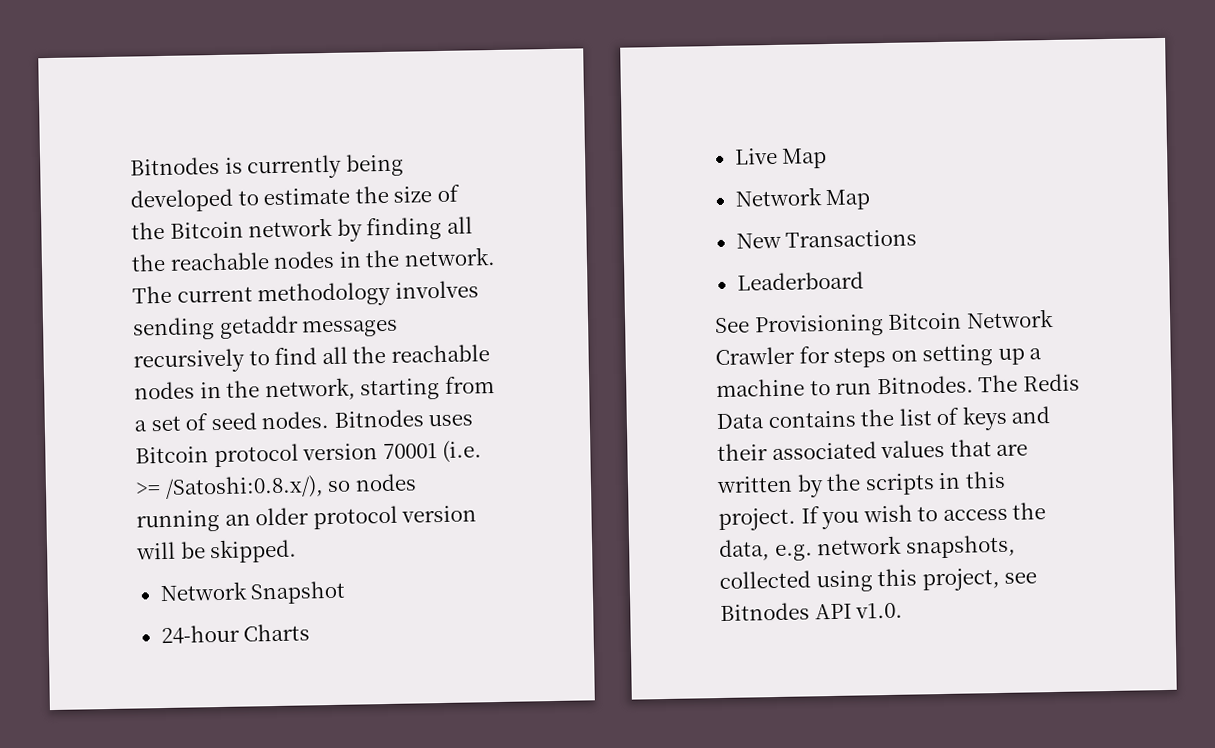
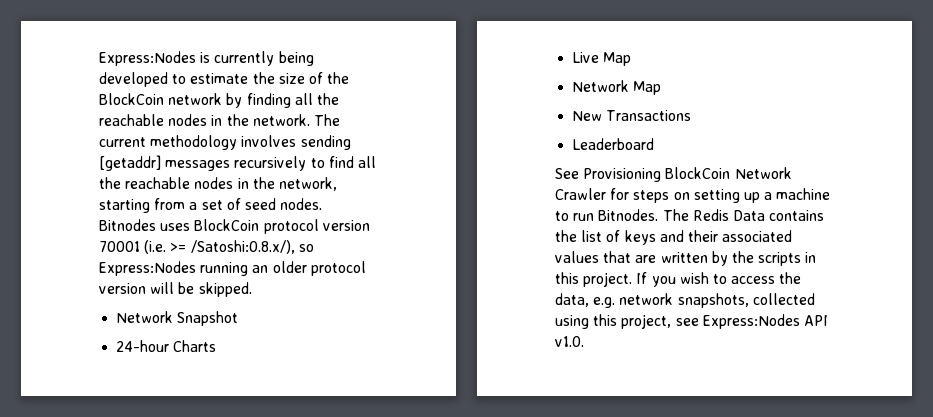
[130,156,220,176] Bitnodes -> [99,51,196,66] Express:Nodes
[169,221,244,239] Bitcoin -> [99,93,164,105] BlockCoin
[218,315,299,339] getaddr -> [99,155,161,171] [getaddr]
[135,446,209,464] Bitcoin -> [194,219,260,231] BlockCoin
[354,473,417,492] nodes -> [99,261,196,276] Express:Nodes
[887,312,963,330] Bitcoin -> [665,167,731,179] BlockCoin
[720,602,810,622] Bitnodes -> [702,314,800,329] Express:Nodes

